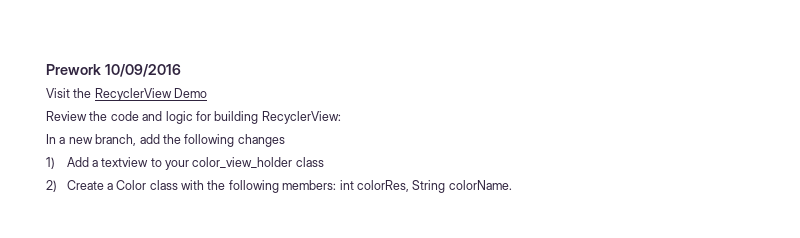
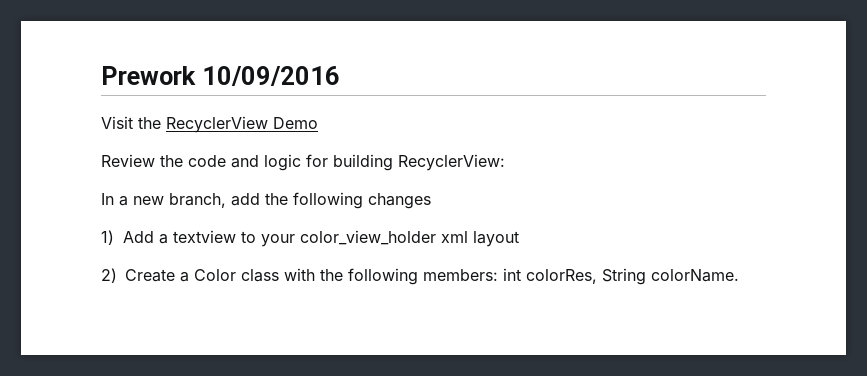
[295,157,324,167] class -> [440,231,519,247] xml layout

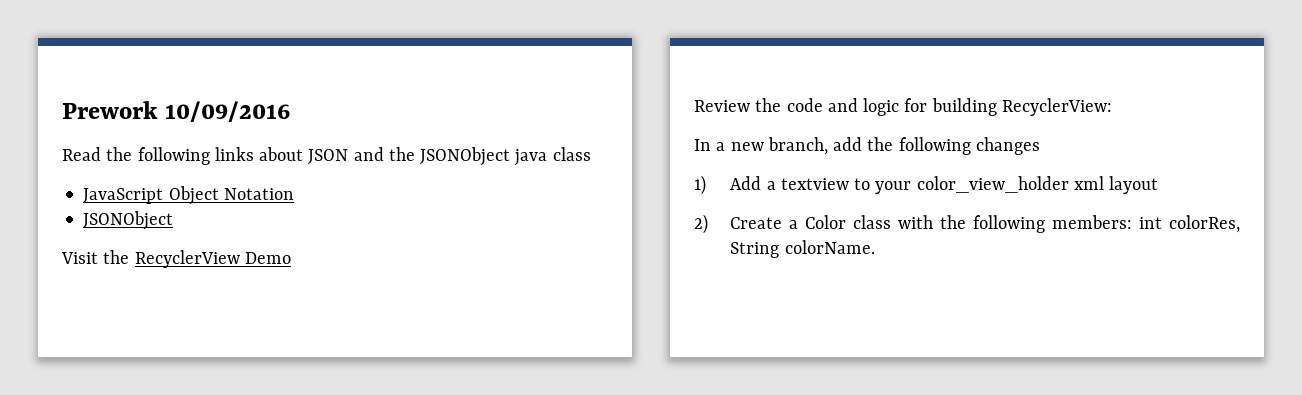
(340, 76) none -> [62,147,591,166] [83,186,294,205] [83,211,174,230] // Read the following links about JSON and the JSONObject java class // JavaScript Object Notation // JSONObject

